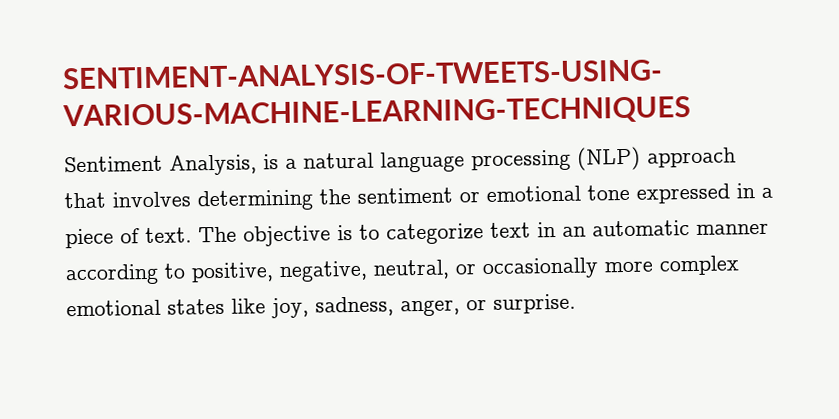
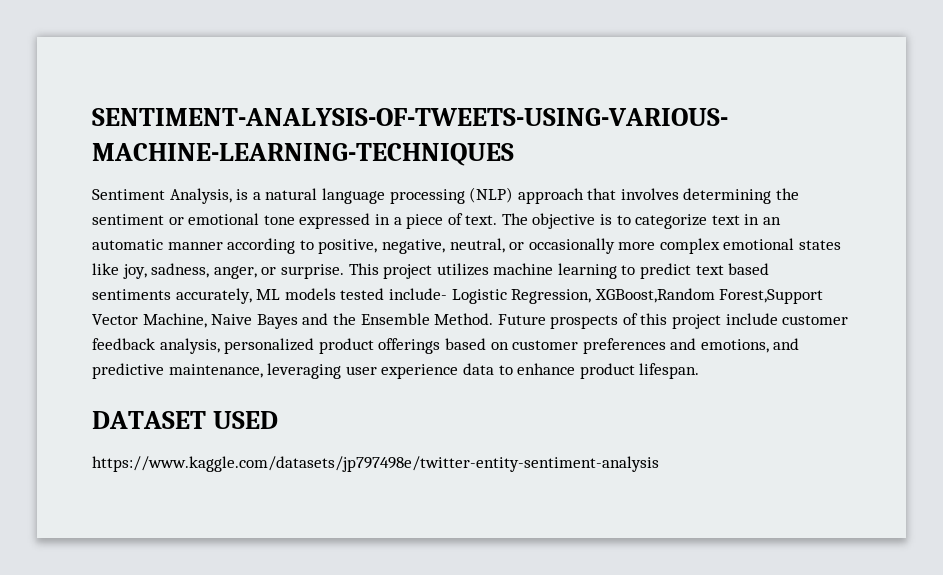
(576, 303) none -> [348,263,770,279] [92,288,824,304] [92,313,849,329] [92,338,800,354] [92,363,700,379] [92,411,279,429] [92,456,659,472] This project utilizes machine learning to predict text based sentiments accurately, ML models tested include- Logistic Regression, XGBoost,Random Forest,Support Vector Machine, Naive Bayes and the Ensemble Method. Future prospects of this project include customer feedback analysis, personalized product offerings based on customer preferences and emotions, and predictive maintenance, leveraging user experience data to enhance product lifespan. // DATASET USED // https://www.kaggle.com/datasets/jp797498e/twitter-entity-sentiment-analysis

